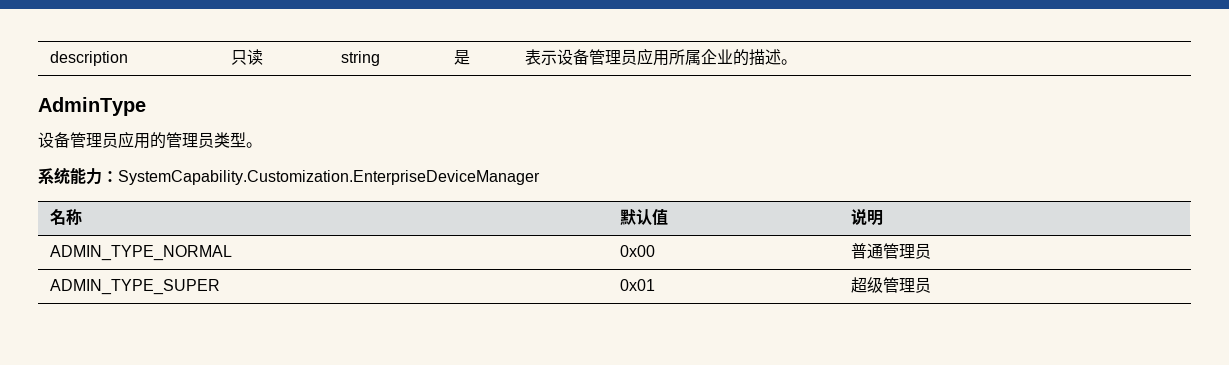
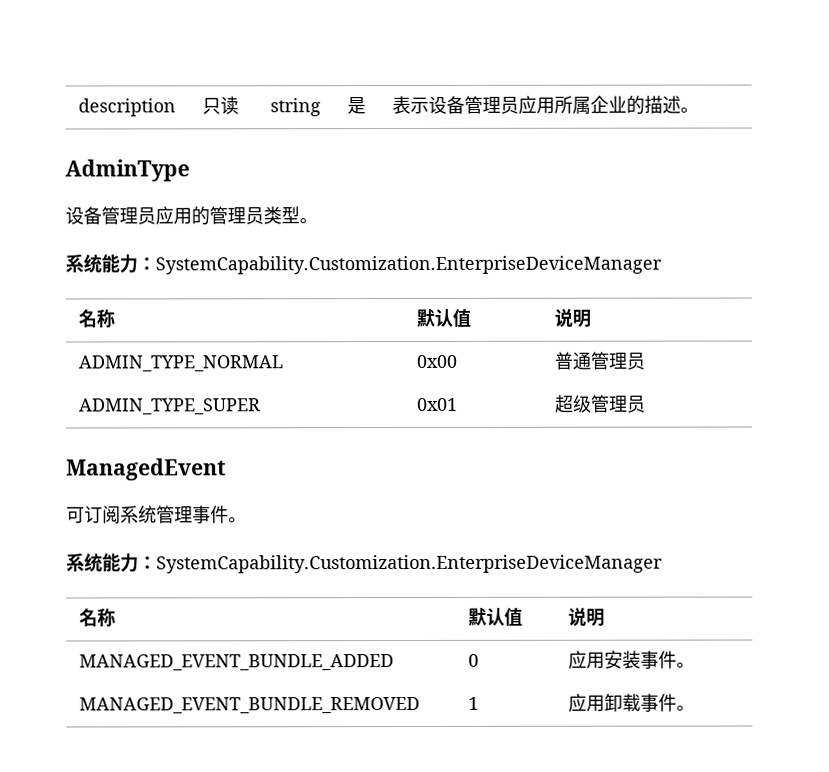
(931, 285) none -> [66,458,227,481] [66,505,247,524] [66,552,663,574] [79,608,117,628] [468,607,524,627] [568,607,606,627] [79,654,395,671] [468,653,480,667] [568,650,696,669] [79,696,421,714] [468,696,480,710] [568,693,696,712] // ManagedEvent // 可订阅系统管理事件。 // 系统能力：SystemCapability.Customization.EnterpriseDeviceManager // 名称 | 默认值 | 说明 // MANAGED_EVENT_BUNDLE_ADDED | 0 | 应用安装事件。 // MANAGED_EVENT_BUNDLE_REMOVED | 1 | 应用卸载事件。

